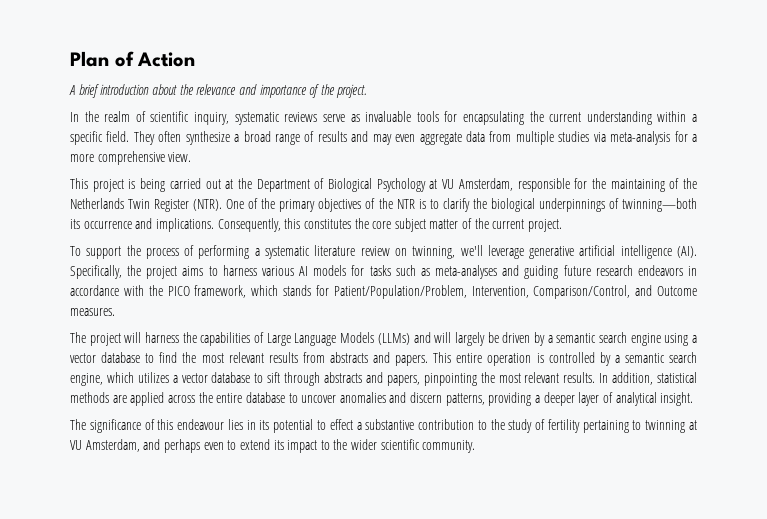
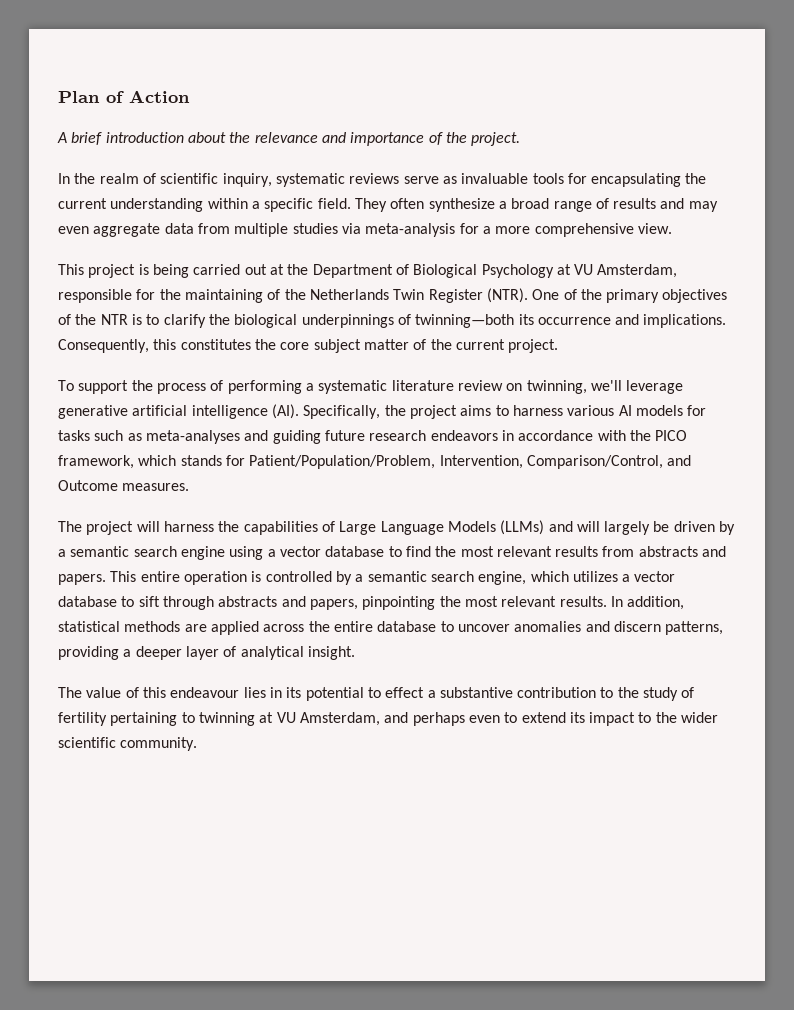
[89,419,141,433] significance -> [86,687,122,698] value

